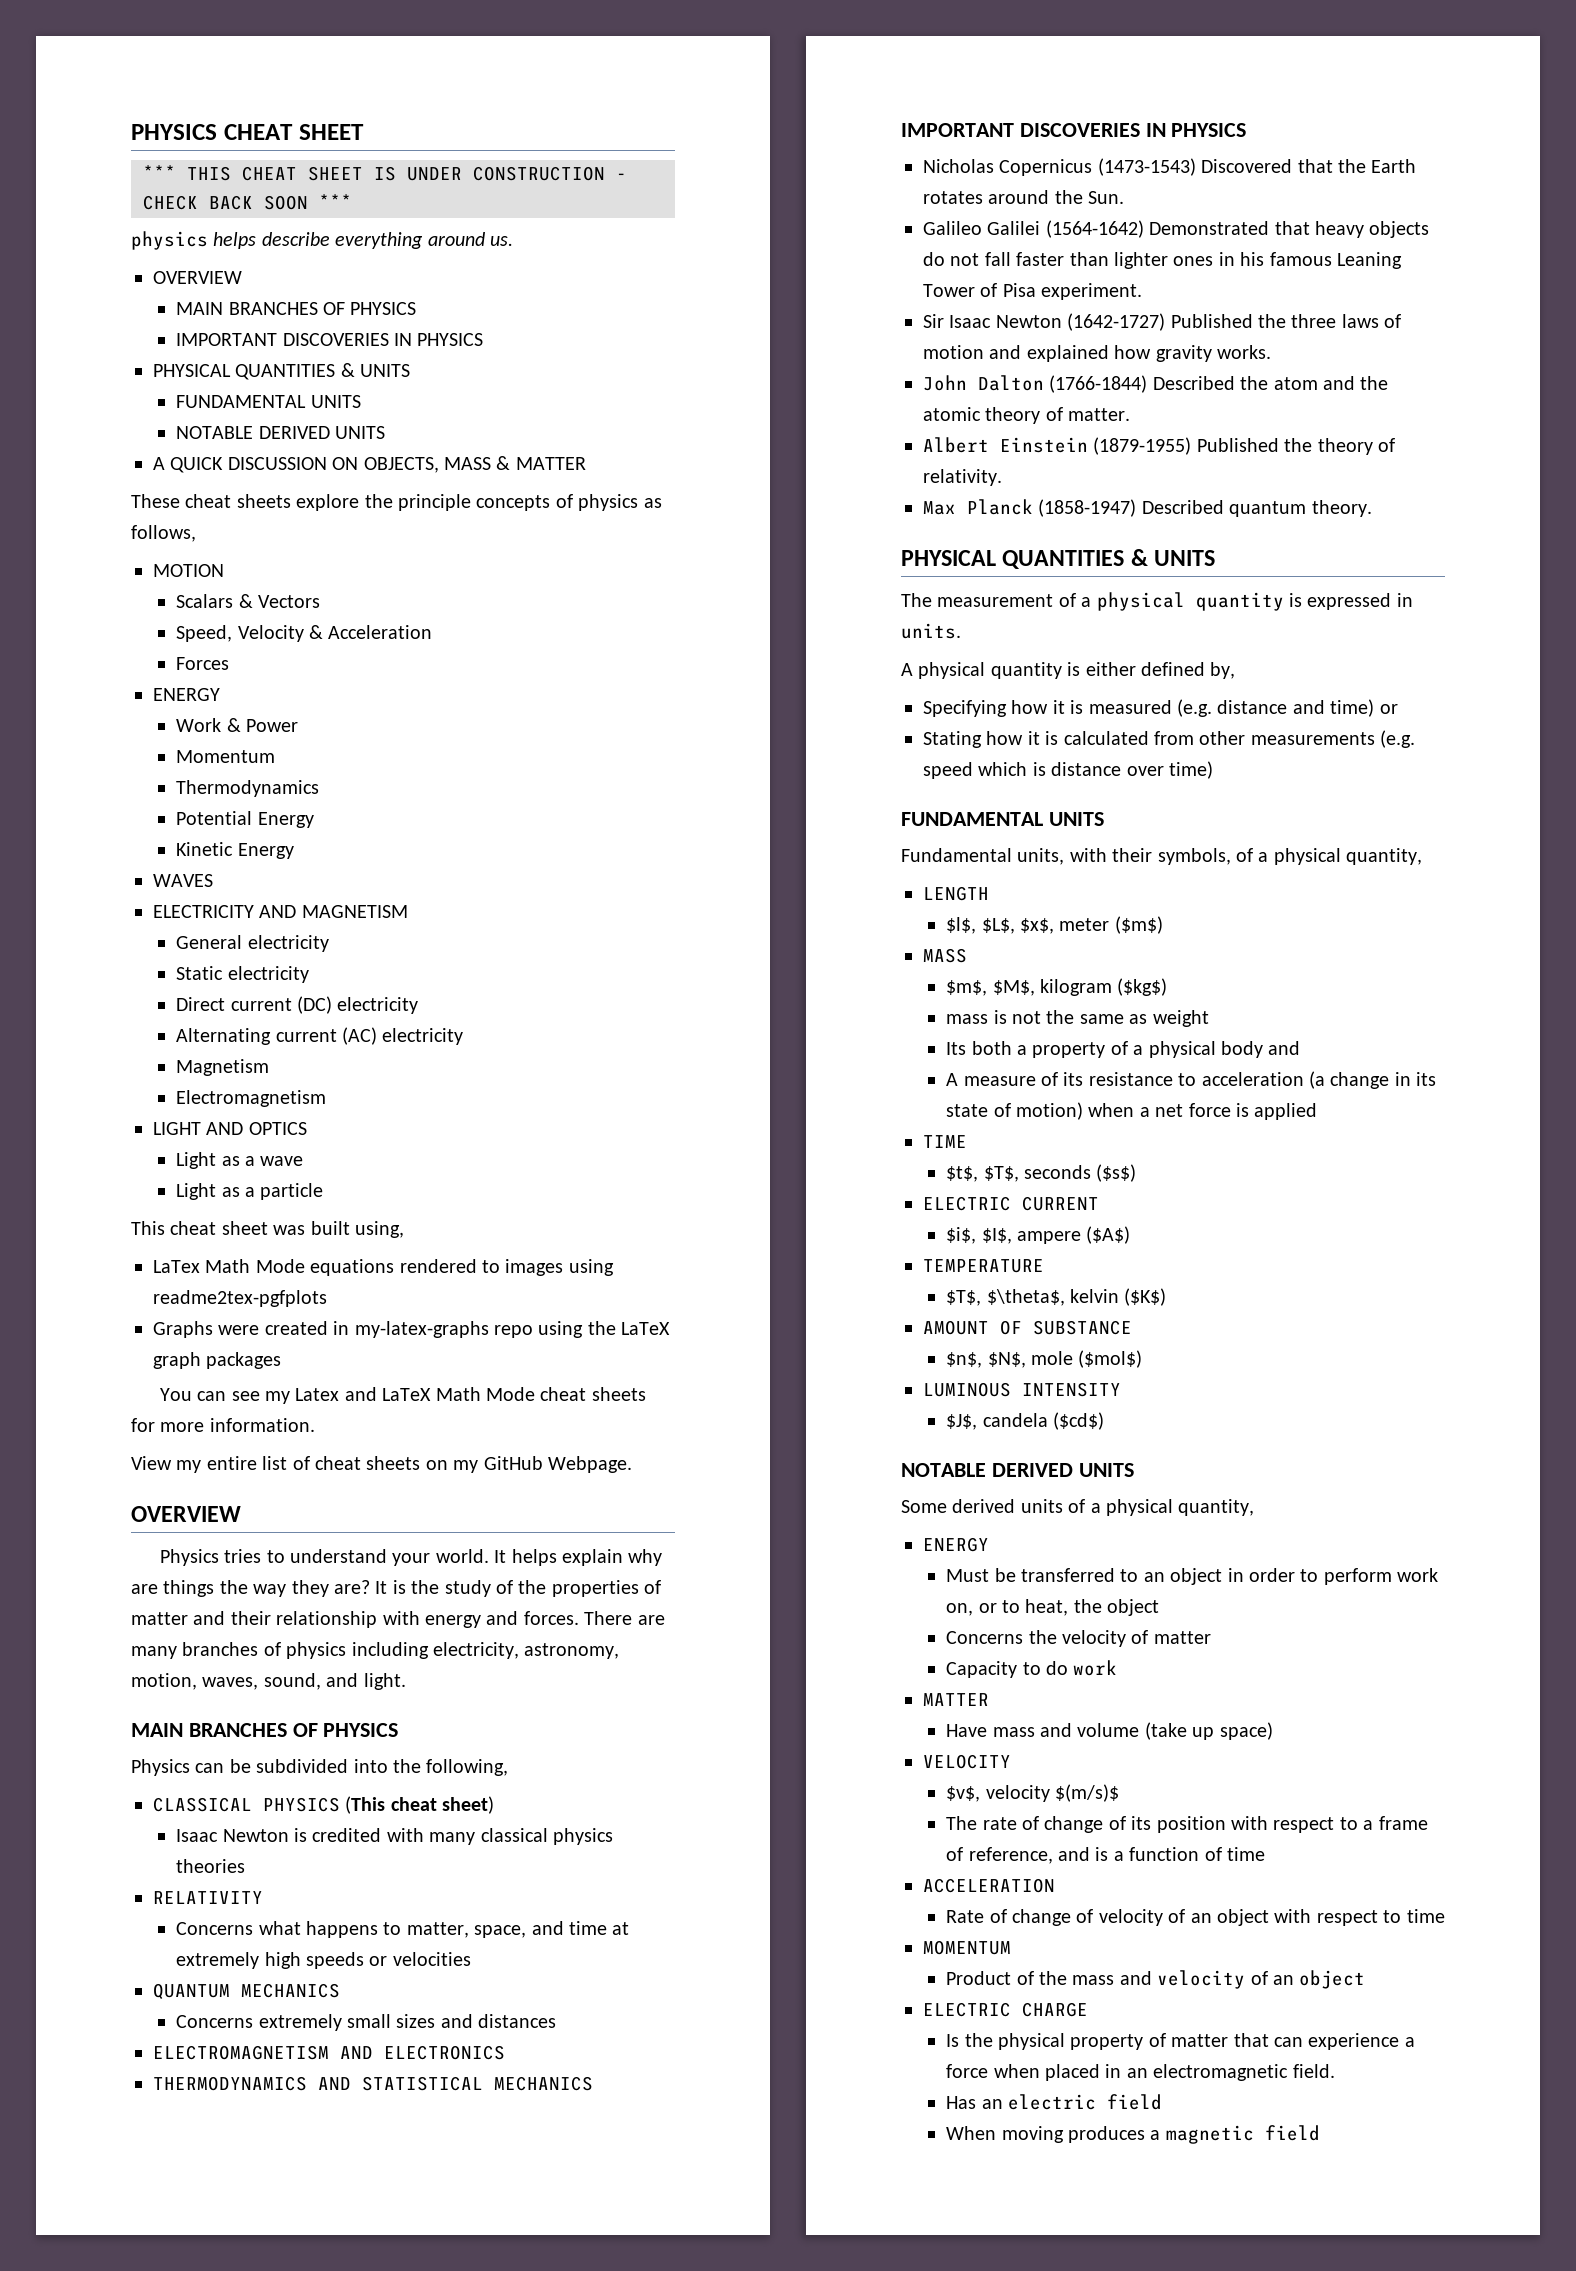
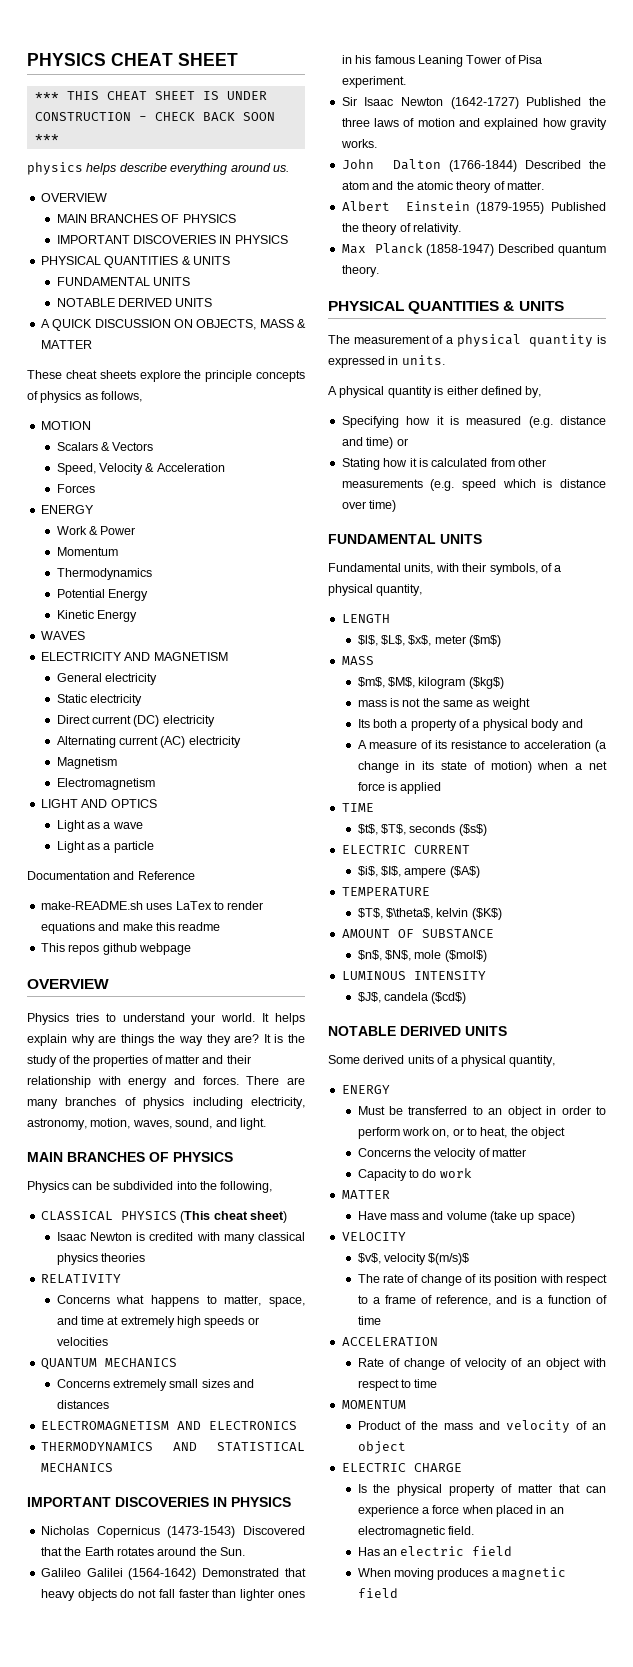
[131,1221,404,1238] [153,1259,614,1276] [153,1290,327,1307] [153,1321,671,1338] [153,1352,282,1369] [159,1387,646,1404] [131,1418,315,1432] [131,1456,632,1473] This cheat sheet was built using, // LaTex Math Mode equations rendered to images using readme2tex-pgfplots // Graphs were created in my-latex-graphs repo using the LaTeX graph packages // You can see my Latex and LaTeX Math Mode cheat sheets for more information. // View my entire list of cheat sheets on my GitHub Webpage. -> [27,871,195,880] [40,901,264,910] [40,922,221,934] [40,943,191,955] Documentation and Reference // make-README.sh uses LaTex to render equations and make this readme // This repos github webpage

